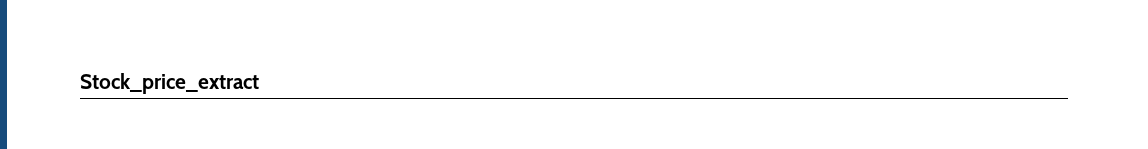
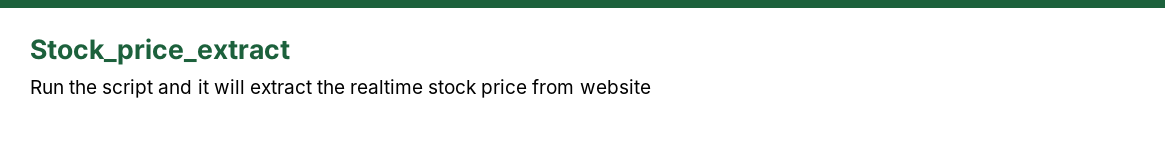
(259, 83) none -> [30,79,651,98] // Run the script and it will extract the realtime stock price from website

